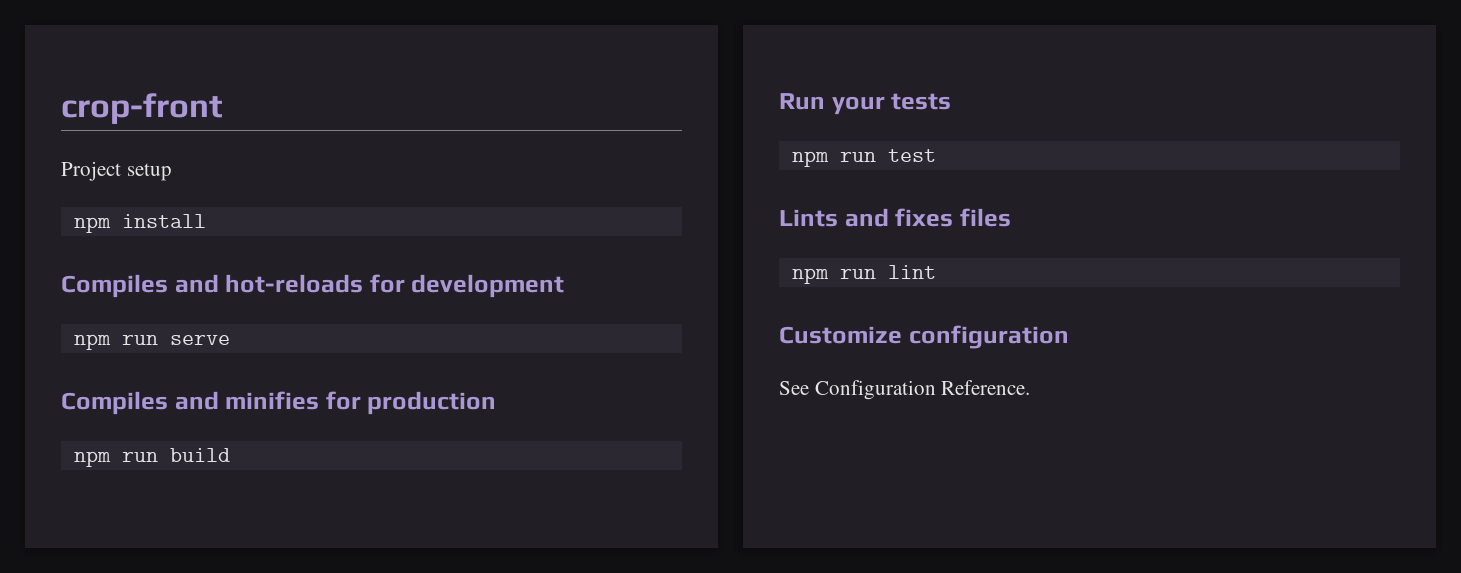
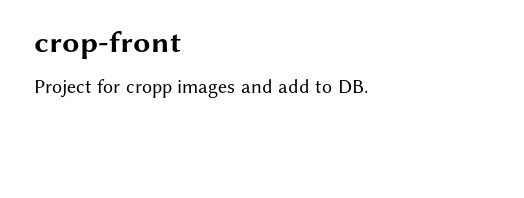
[126,163,172,181] [73,214,206,233] [61,274,565,298] [73,334,230,350] [61,391,497,415] [73,448,230,467] [779,93,952,115] [791,149,936,167] [779,208,1011,227] [791,265,936,284] [779,325,1069,349] [779,380,1031,400] setup // npm install // Compiles and hot-reloads for development // npm run serve // Compiles and minifies for production // npm run build // Run your tests // npm run test // Lints and fixes files // npm run lint // Customize configuration // See Configuration Reference. -> [97,79,368,98] for cropp images and add to DB.

